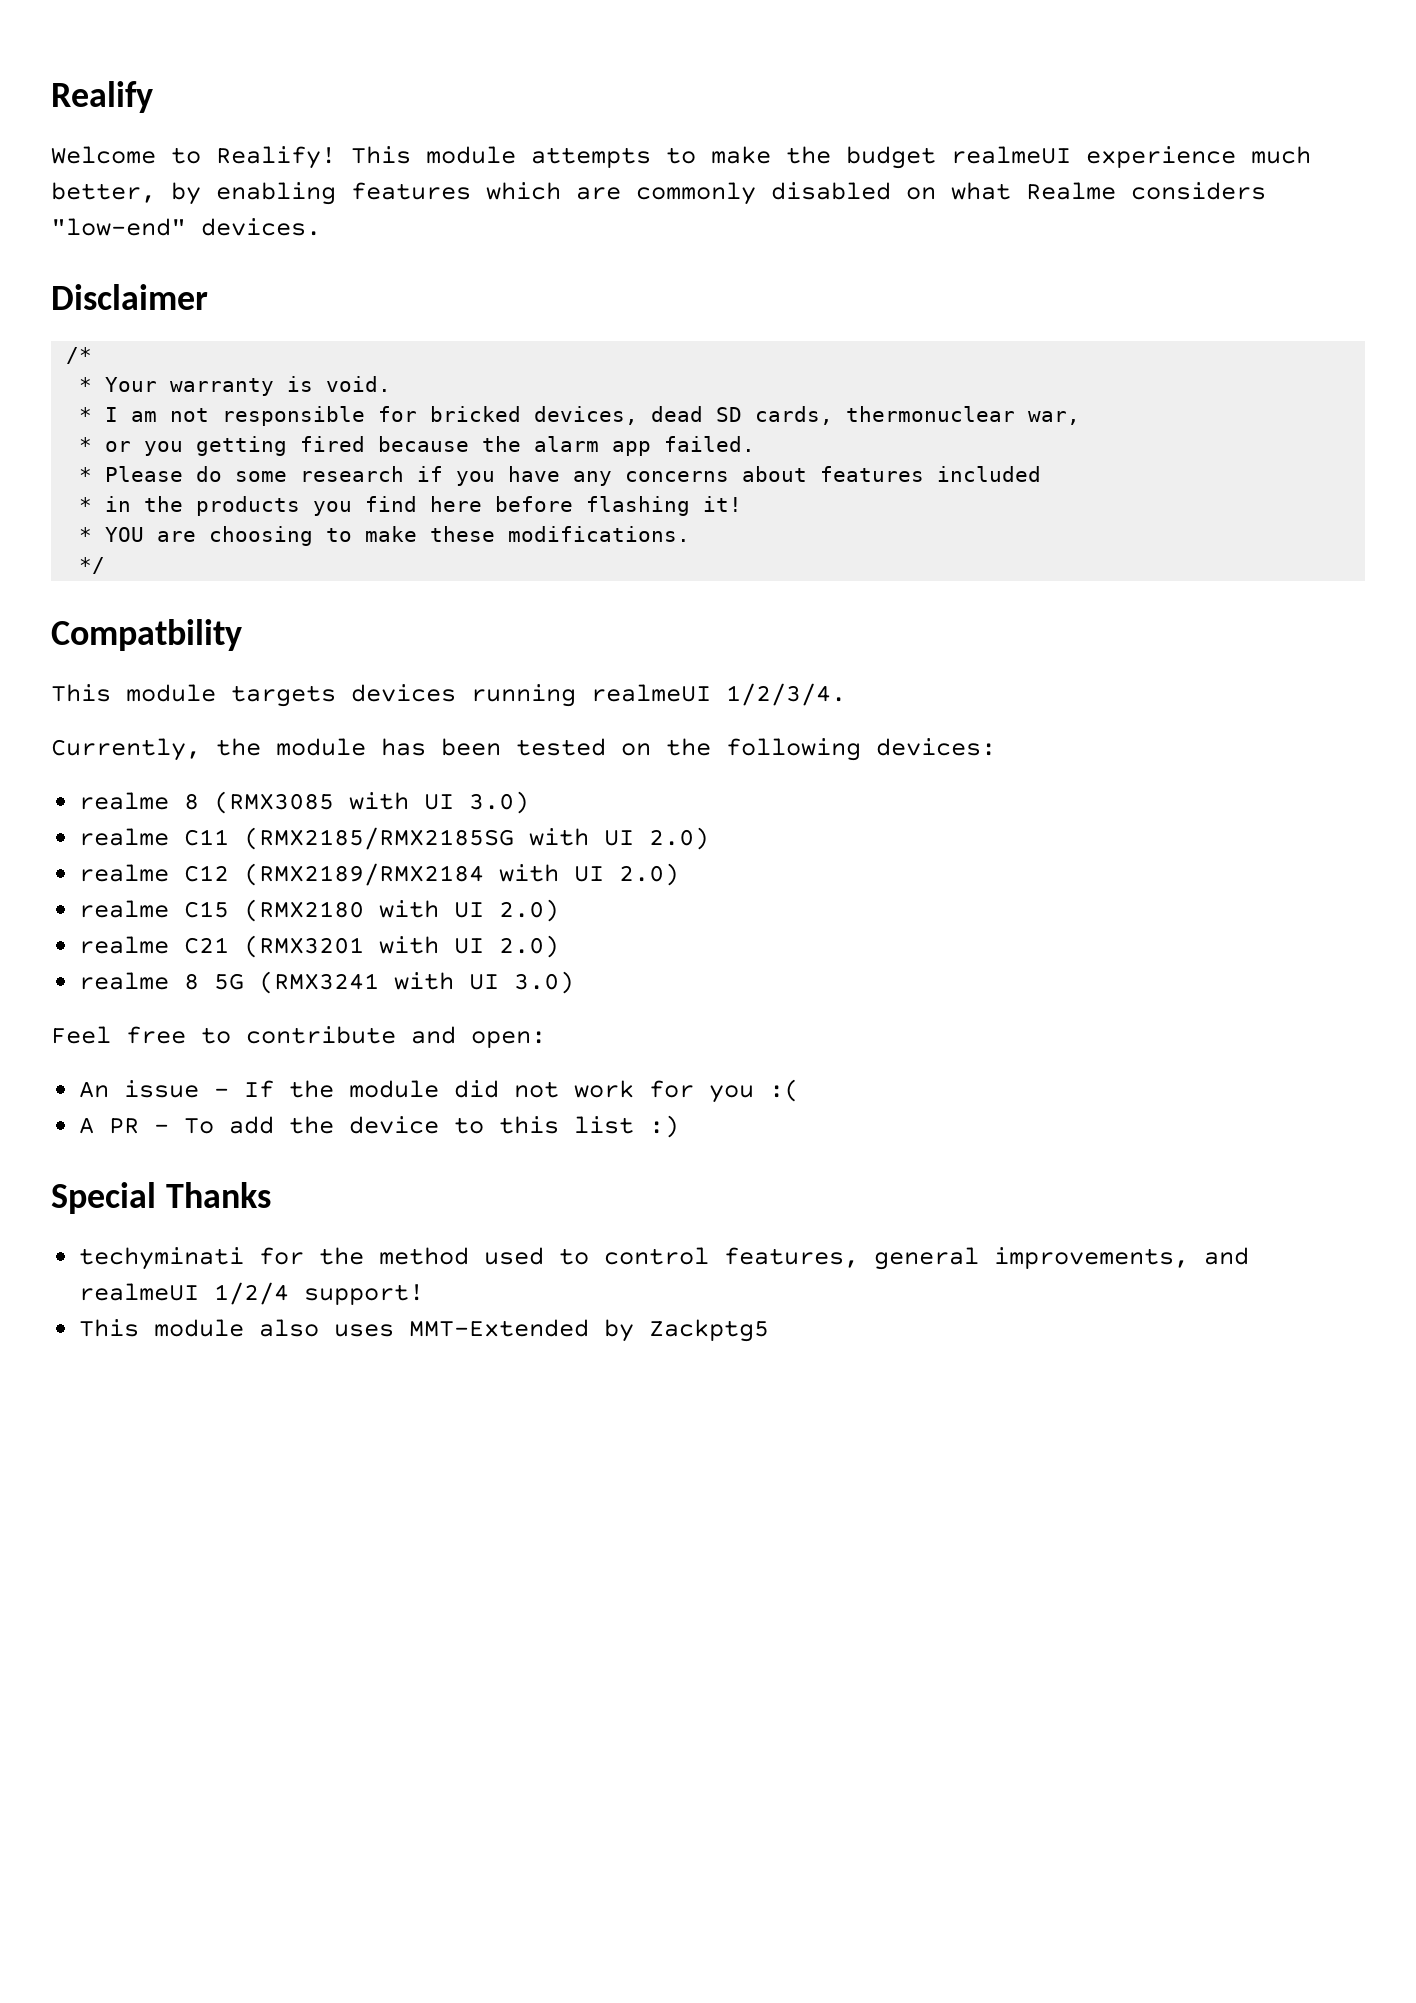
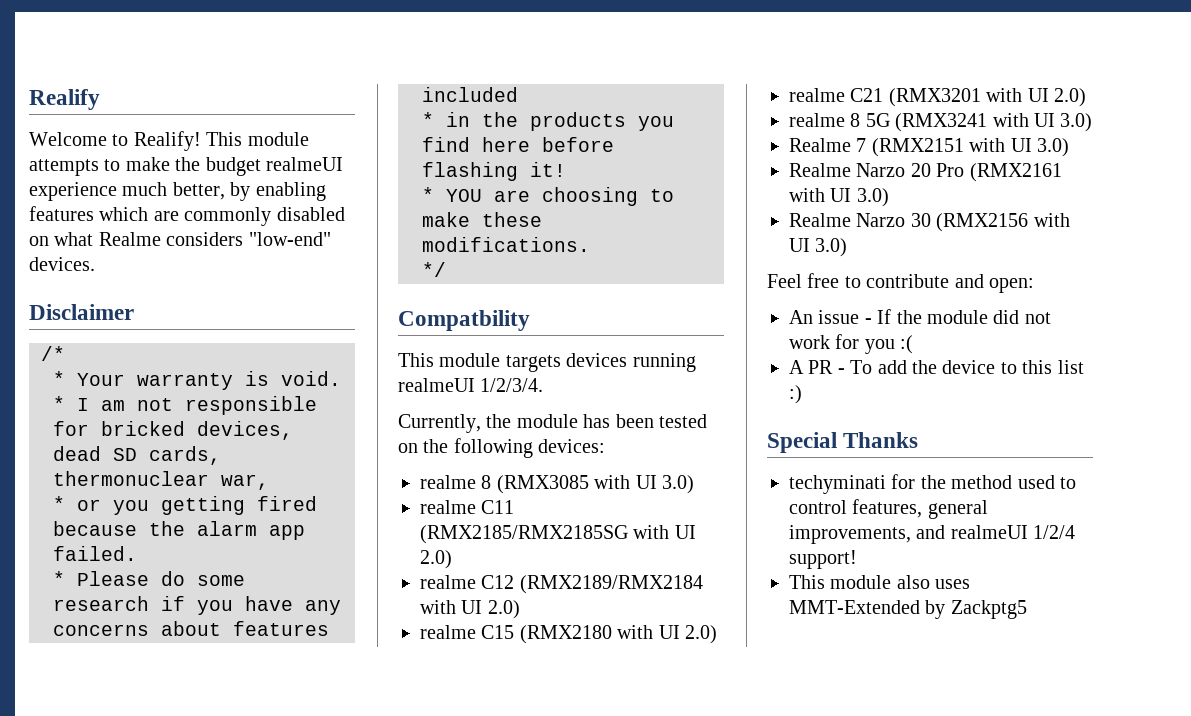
(575, 982) none -> [789,138,1069,157] [789,163,1062,182] [789,188,889,207] [789,213,1070,232] [789,238,848,257] // Realme 7 (RMX2151 with UI 3.0) // Realme Narzo 20 Pro (RMX2161 with UI 3.0) // Realme Narzo 30 (RMX2156 with UI 3.0)

